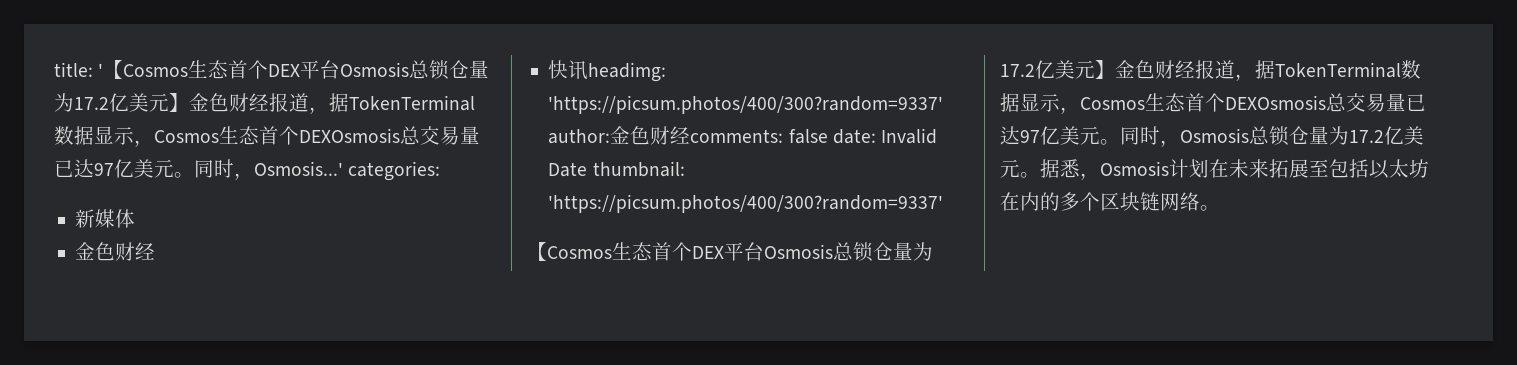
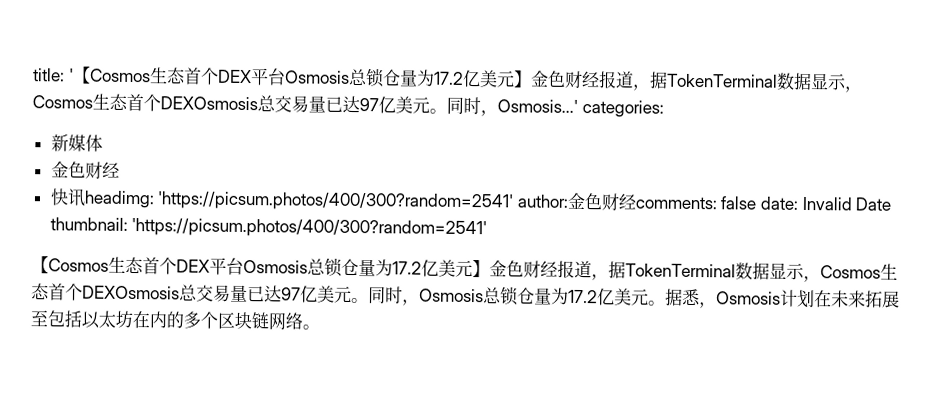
[548,95,944,114] 'https://picsum.photos/400/300?random=9337' -> [157,191,515,212] 'https://picsum.photos/400/300?random=2541'
[548,194,944,213] 'https://picsum.photos/400/300?random=9337' -> [131,217,488,239] 'https://picsum.photos/400/300?random=2541'

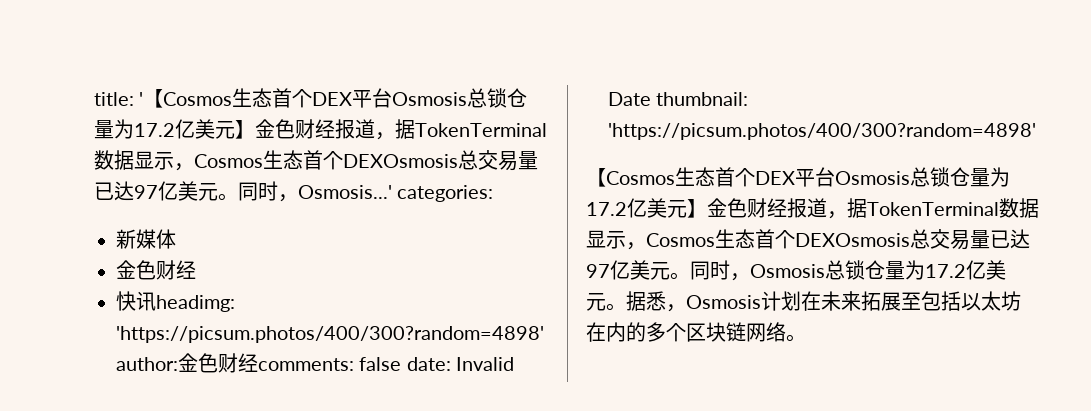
[157,191,515,212] 'https://picsum.photos/400/300?random=2541' -> [116,326,544,343] 'https://picsum.photos/400/300?random=4898'
[131,217,488,239] 'https://picsum.photos/400/300?random=2541' -> [608,123,1036,140] 'https://picsum.photos/400/300?random=4898'

